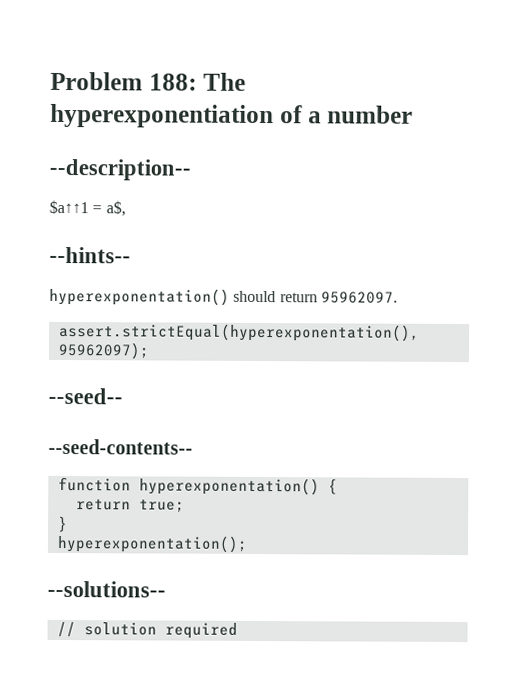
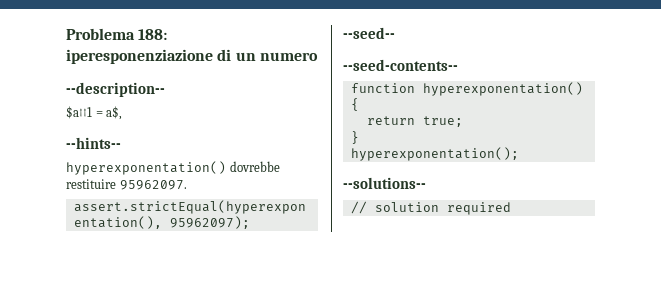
[50,71,246,91] [50,103,414,129] Problem 188: The hyperexponentiation of a number -> [66,28,168,40] [66,49,318,64] Problema 188: iperesponenziazione di un numero
[233,290,318,303] should return -> [229,161,280,172] [66,179,116,189] dovrebbe restituire

